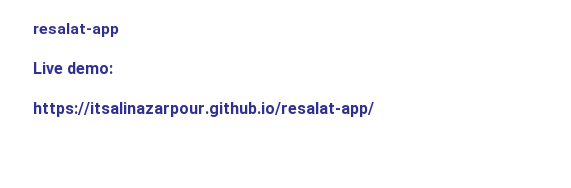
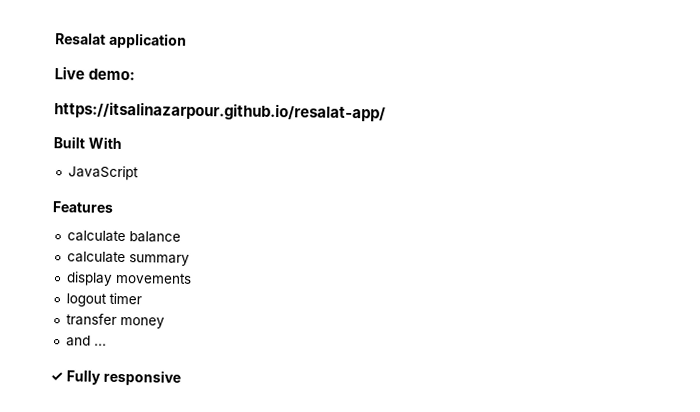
[33,23,119,37] resalat-app -> [55,32,187,49] Resalat application
(374, 109) none -> [53,136,122,150] [67,165,139,181] [52,201,114,213] [66,230,181,243] [66,251,190,266] [65,271,192,286] [65,292,142,307] [65,313,165,329] [65,335,107,347] [50,369,181,386] // Built With // JavaScript // Features // calculate balance // calculate summary // display movements // logout timer // transfer money // and ... // ✓ Fully responsive

